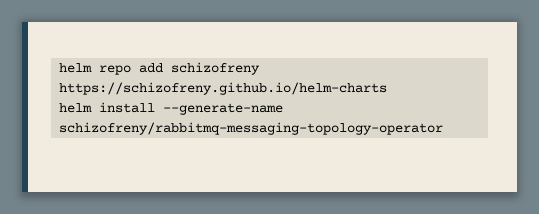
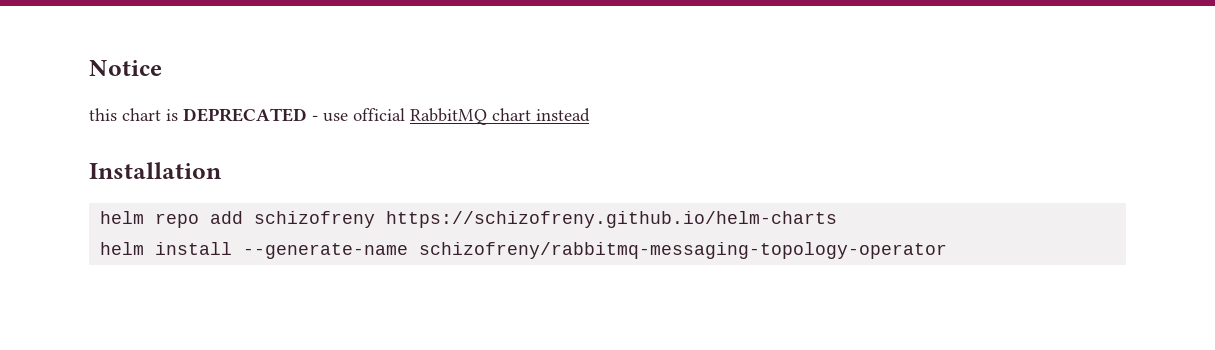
(58, 68) none -> [89,60,162,76] [89,108,590,125] [89,162,222,179] Notice // this chart is DEPRECATED - use official RabbitMQ chart instead // Installation //

